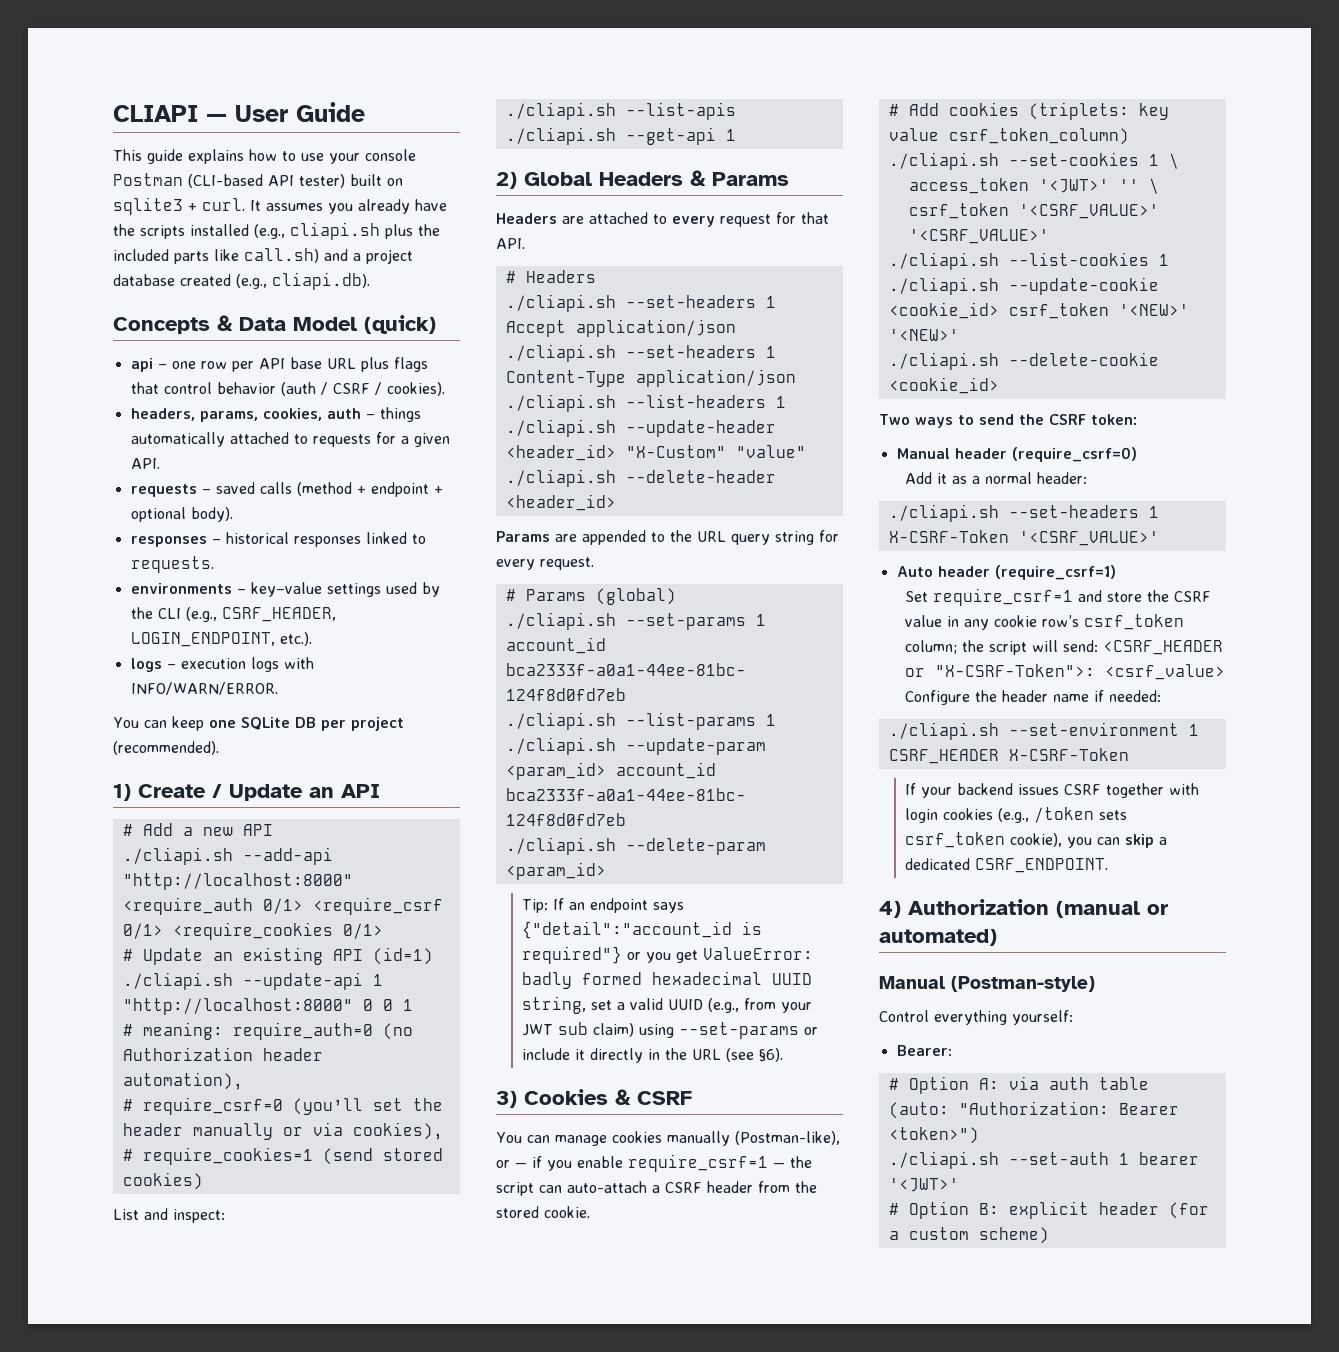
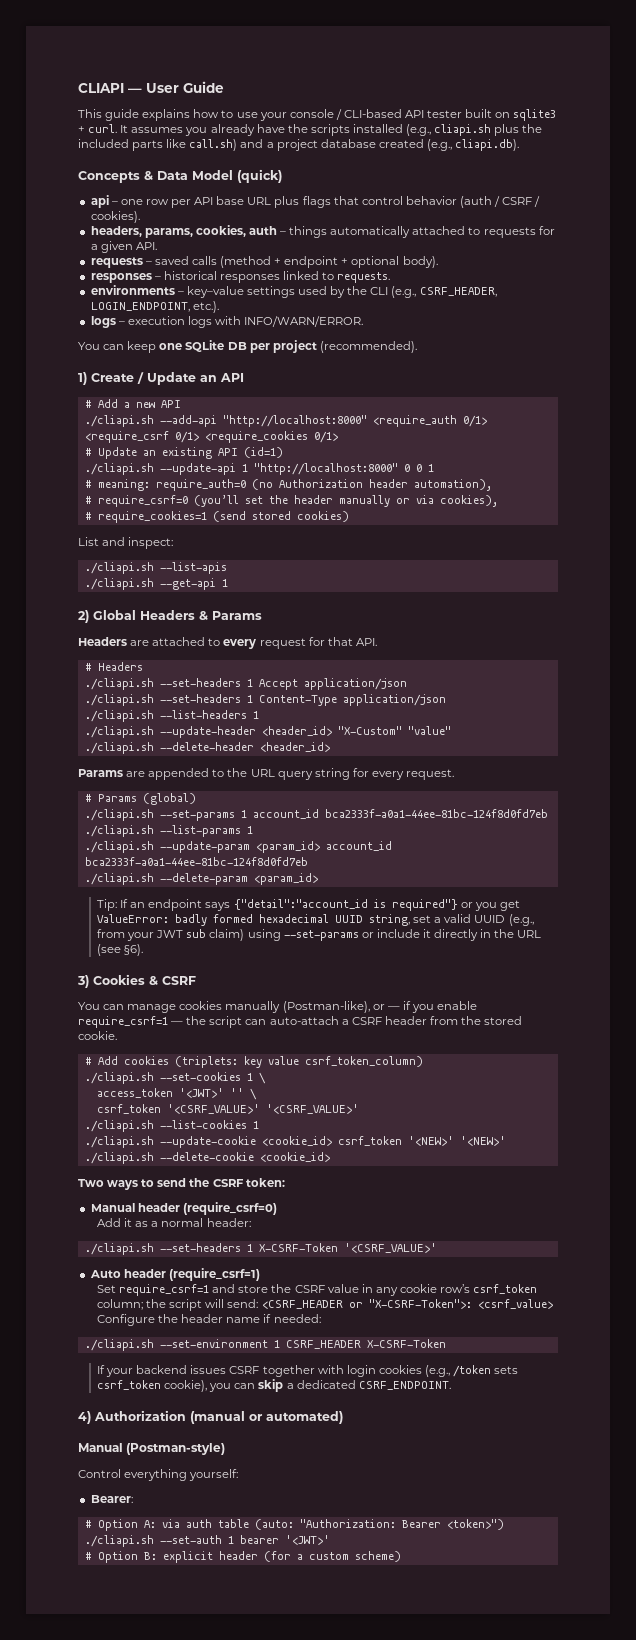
[113,173,345,188] Postman (CLI-based API tester) -> [335,109,463,120] / CLI-based API tester

